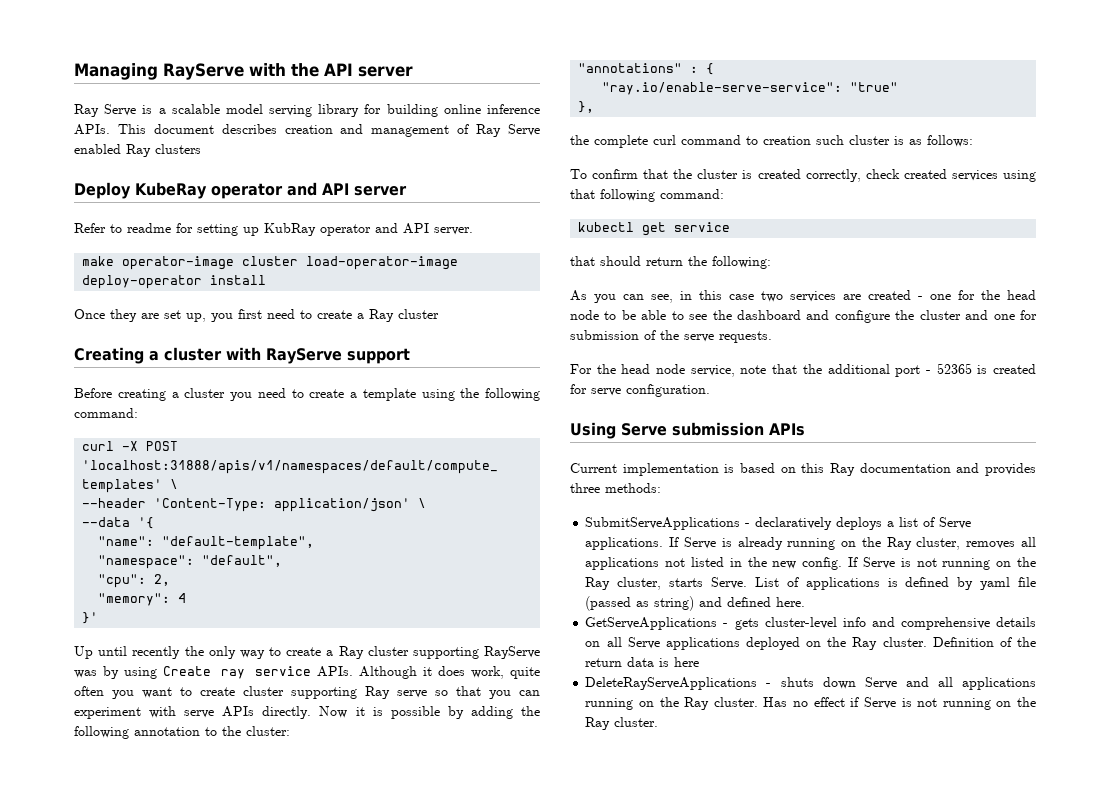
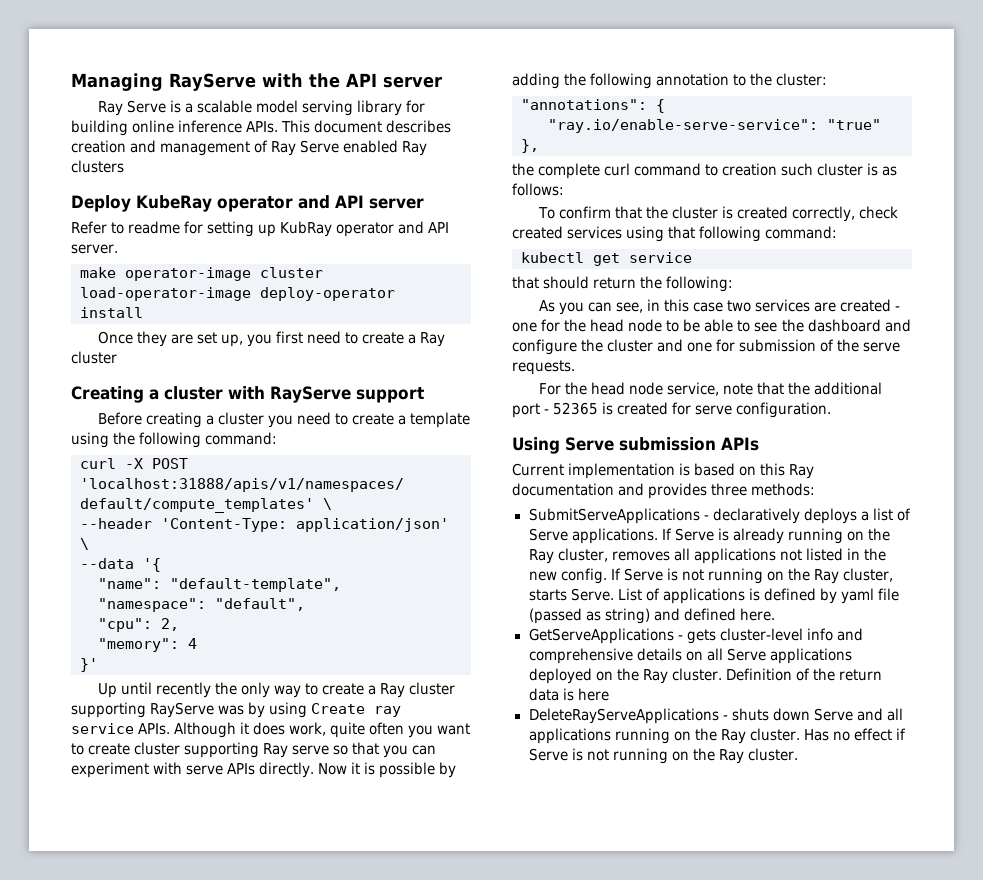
[578,63,699,73] "annotations" : -> [521,99,647,110] "annotations":

